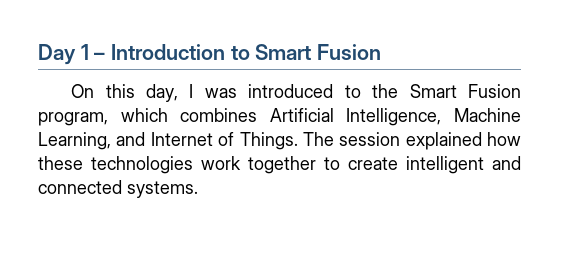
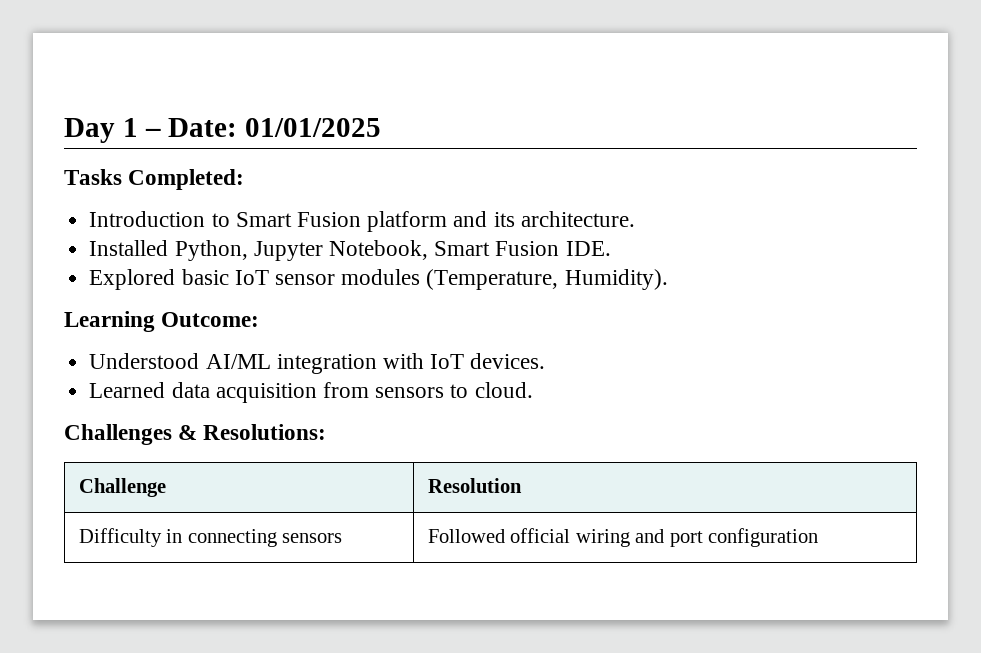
(106, 56) none -> [168,118,382,137] [64,169,245,190] Date: 01/01/2025 // Tasks Completed: //
[71,84,521,102] [38,108,521,126] [38,132,521,150] [38,156,521,174] [38,180,198,198] // On this day, I was introduced to the Smart Fusion program, which combines Artificial Intelligence, Machine Learning, and Internet of Things. The session explained how these technologies work together to create intelligent and connected systems. -> [367,211,635,232] [89,240,611,261] [89,269,668,290] [64,311,260,332] [89,353,546,374] [89,382,533,403] [64,424,327,445] [78,478,166,497] [427,478,522,493] [78,528,343,547] [427,528,819,547] platform and its architecture. // Installed Python, Jupyter Notebook, Smart Fusion IDE. // Explored basic IoT sensor modules (Temperature, Humidity). // Learning Outcome: // Understood AI/ML integration with IoT devices. // Learned data acquisition from sensors to cloud. // Challenges & Resolutions: // Challenge | Resolution // Difficulty in connecting sensors | Followed official wiring and port configuration

